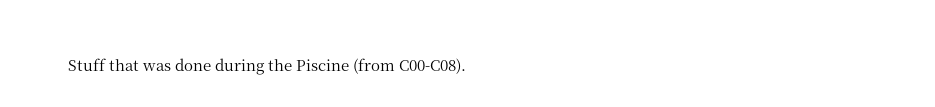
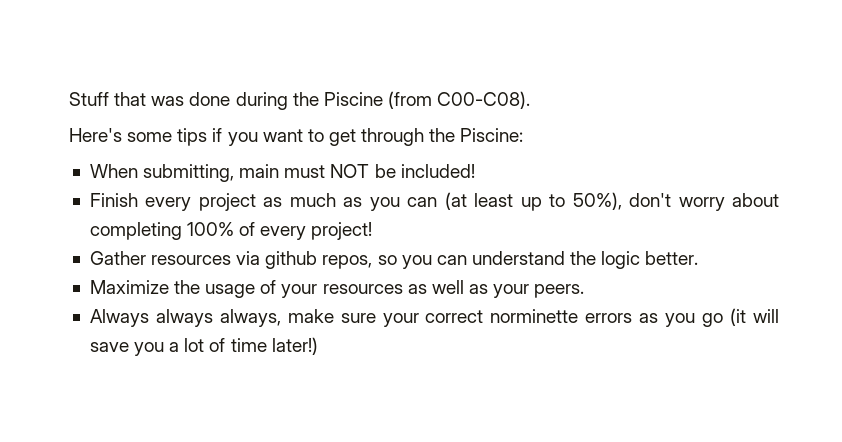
(467, 66) none -> [69,128,524,146] [89,164,475,182] [89,192,780,211] [89,222,373,240] [89,251,699,269] [89,280,585,298] [89,308,779,327] [89,337,318,356] // Here's some tips if you want to get through the Piscine: // When submitting, main must NOT be included! // Finish every project as much as you can (at least up to 50%), don't worry about completing 100% of every project! // Gather resources via github repos, so you can understand the logic better. // Maximize the usage of your resources as well as your peers. // Always always always, make sure your correct norminette errors as you go (it will save you a lot of time later!)

